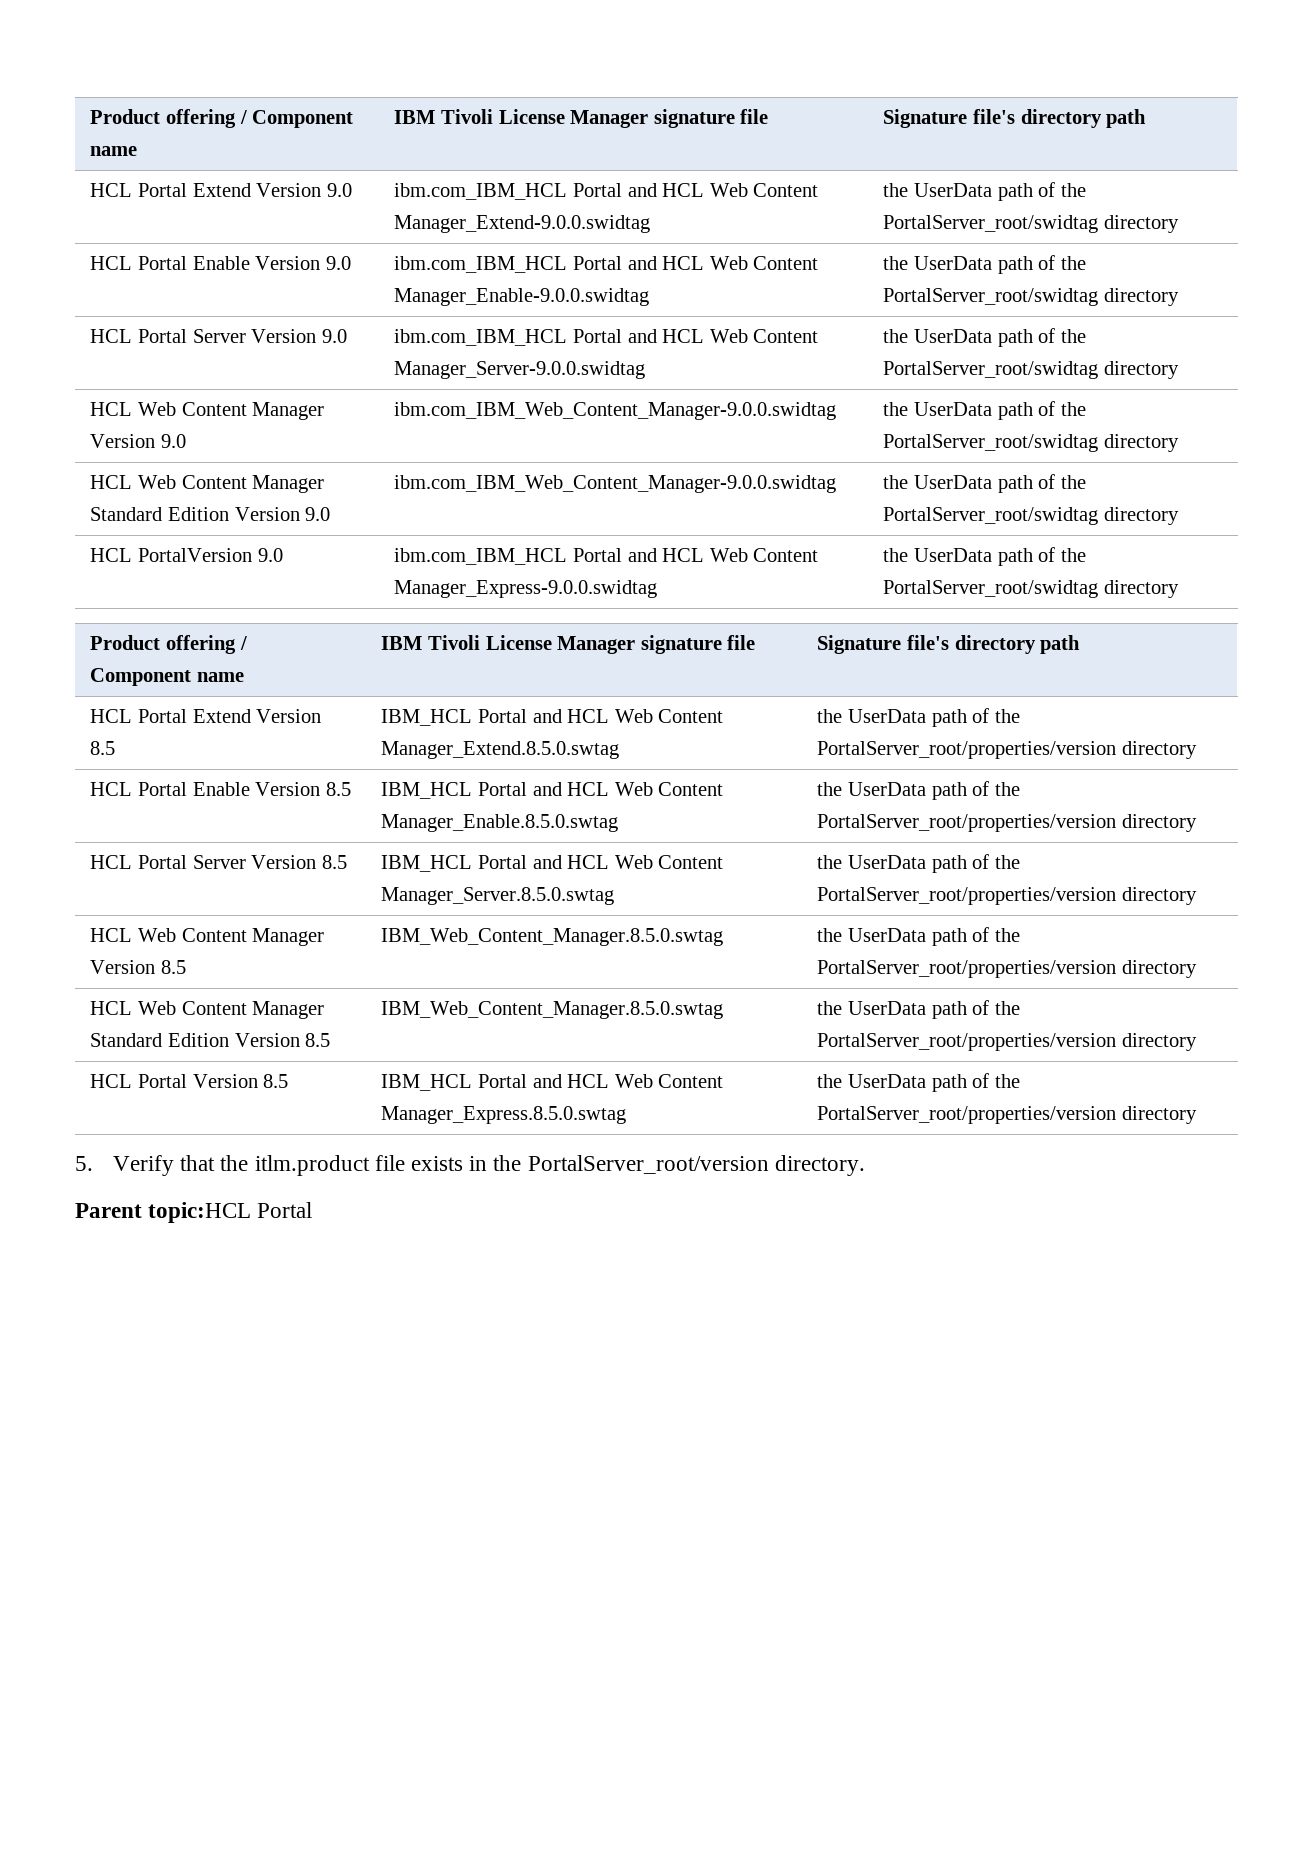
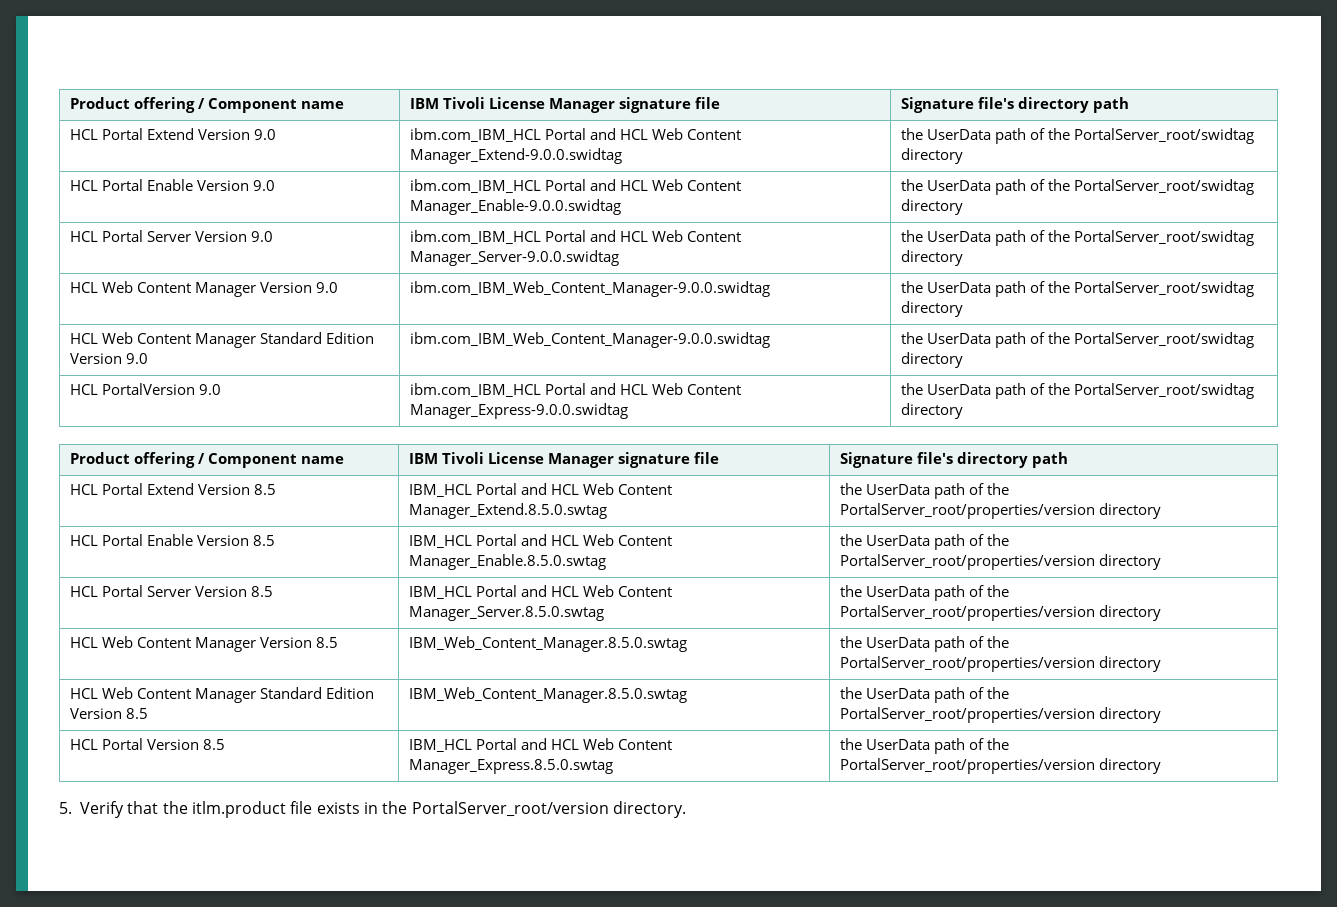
[75,1202,313,1223] // Parent topic:HCL Portal -> (686, 809) none

